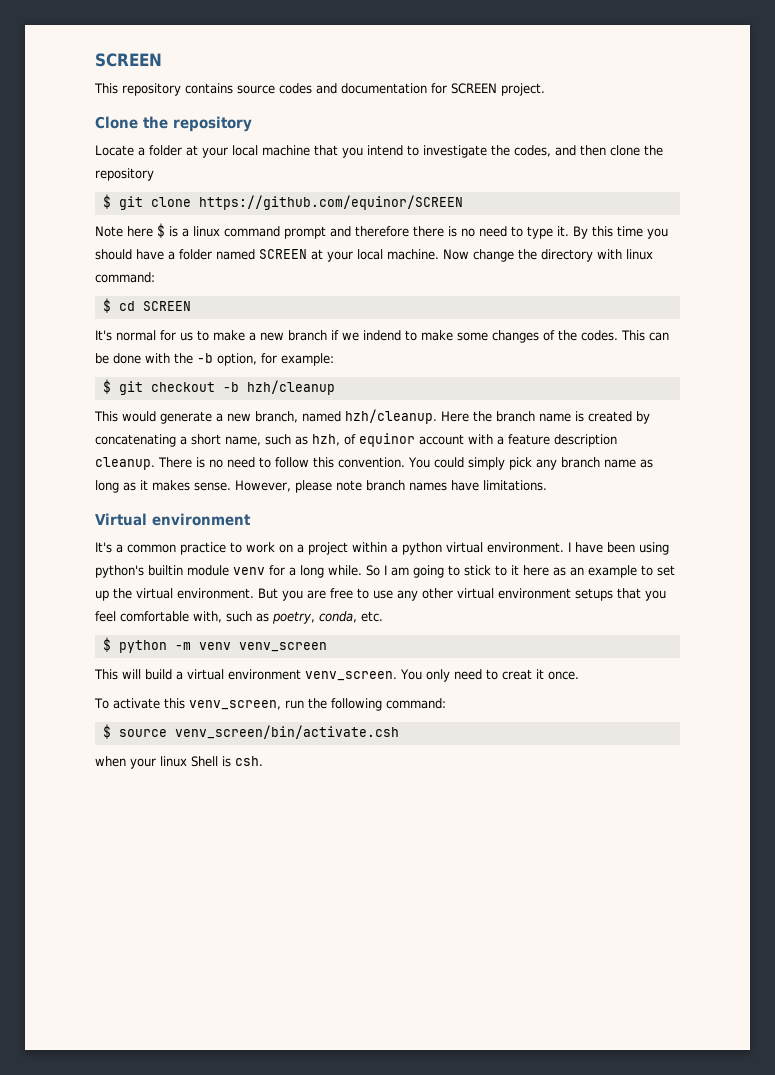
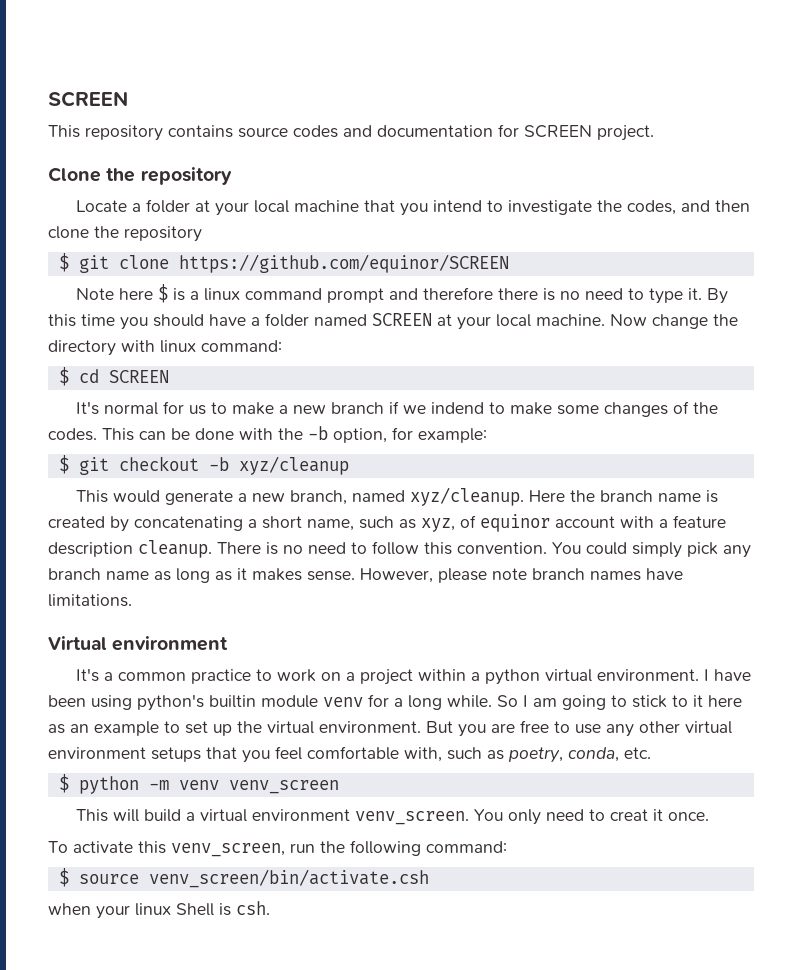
[246,380,335,395] hzh/cleanup -> [238,456,349,475] xyz/cleanup
[345,409,437,424] hzh/cleanup. -> [410,487,525,506] xyz/cleanup.
[312,434,340,446] hzh, -> [421,518,455,532] xyz,

